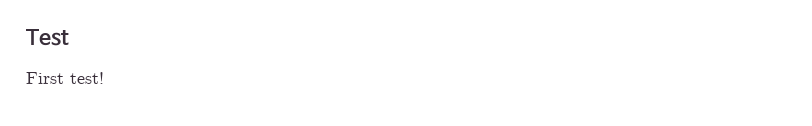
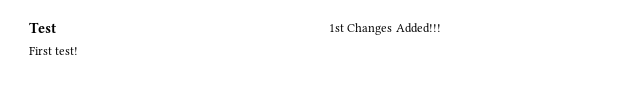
(104, 78) none -> [329,23,441,35] // 1st Changes Added!!!

